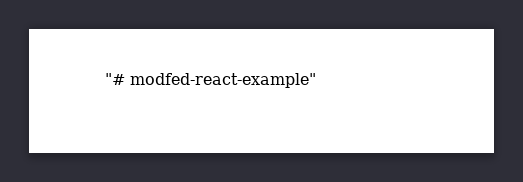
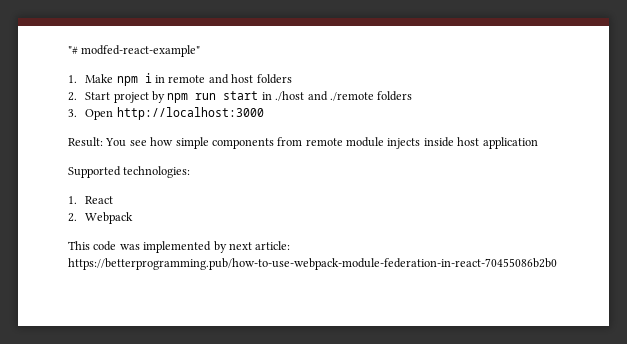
(316, 80) none -> [68,73,292,86] [68,91,413,103] [68,107,264,120] [68,137,538,149] [68,166,191,178] [68,196,114,204] [68,212,134,224] [68,241,291,253] [68,258,557,270] // 1. Make npm i in remote and host folders // 2. Start project by npm run start in ./host and ./remote folders // 3. Open http://localhost:3000 // Result: You see how simple components from remote module injects inside host application // Supported technologies: // 1. React // 2. Webpack // This code was implemented by next article: https://betterprogramming.pub/how-to-use-webpack-module-federation-in-react-70455086b2b0

